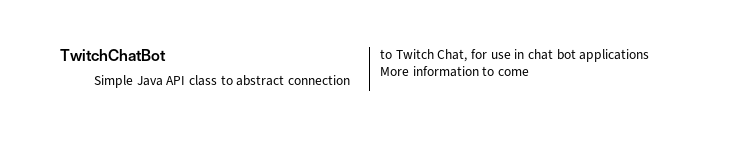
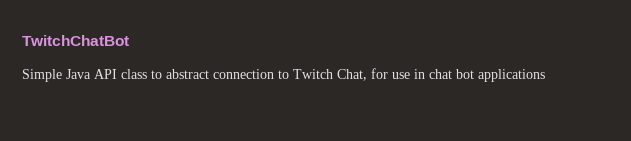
[380,66,529,77] More information to come -> (545, 75) none

